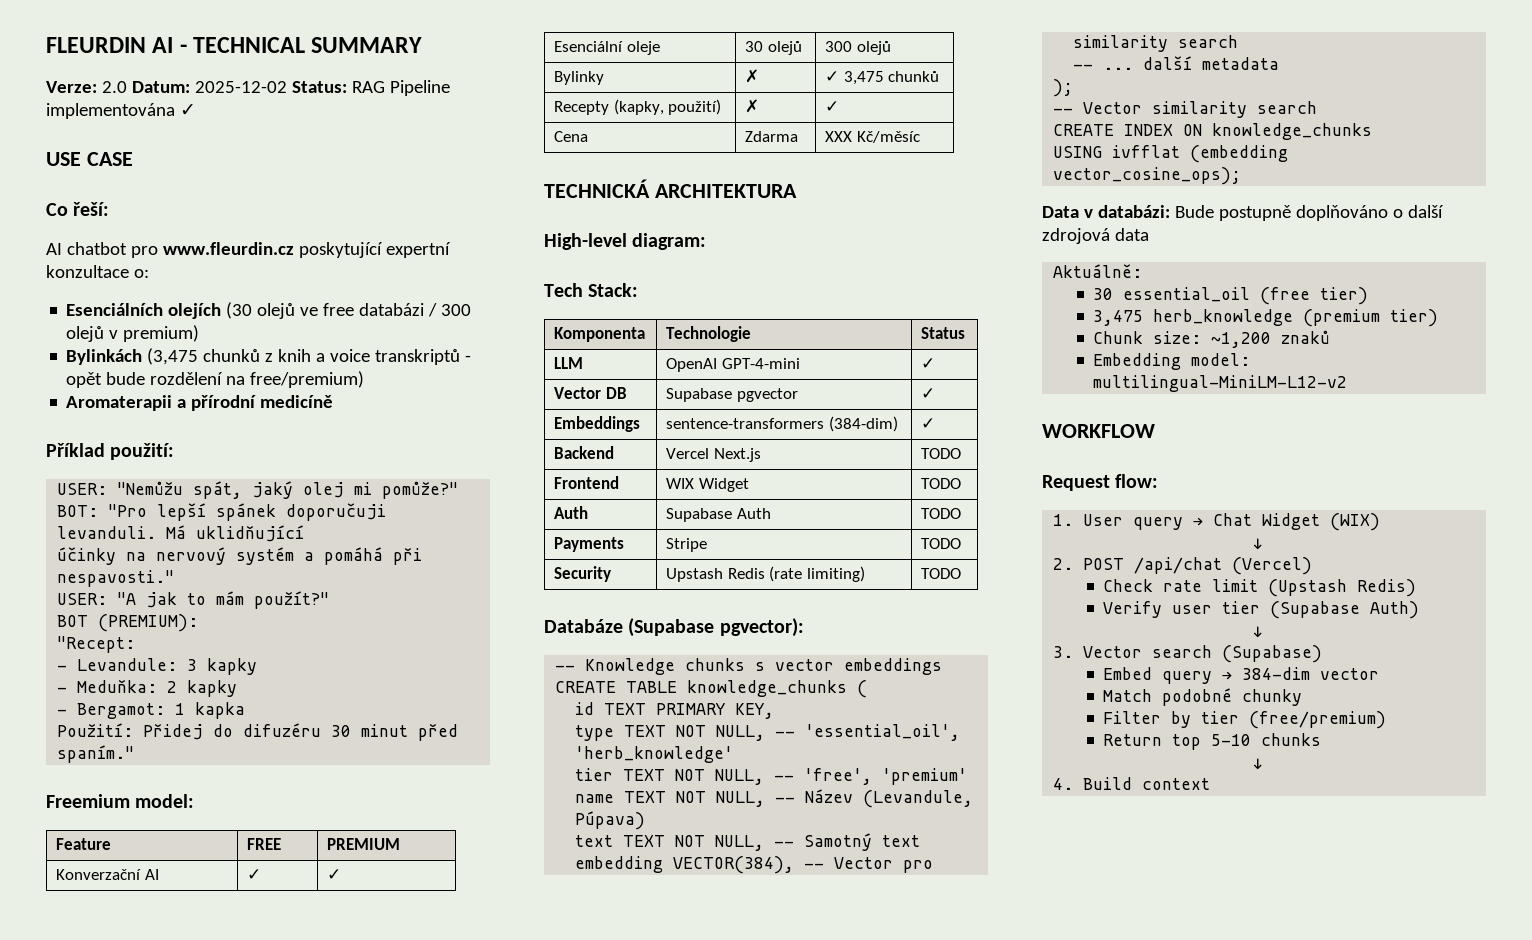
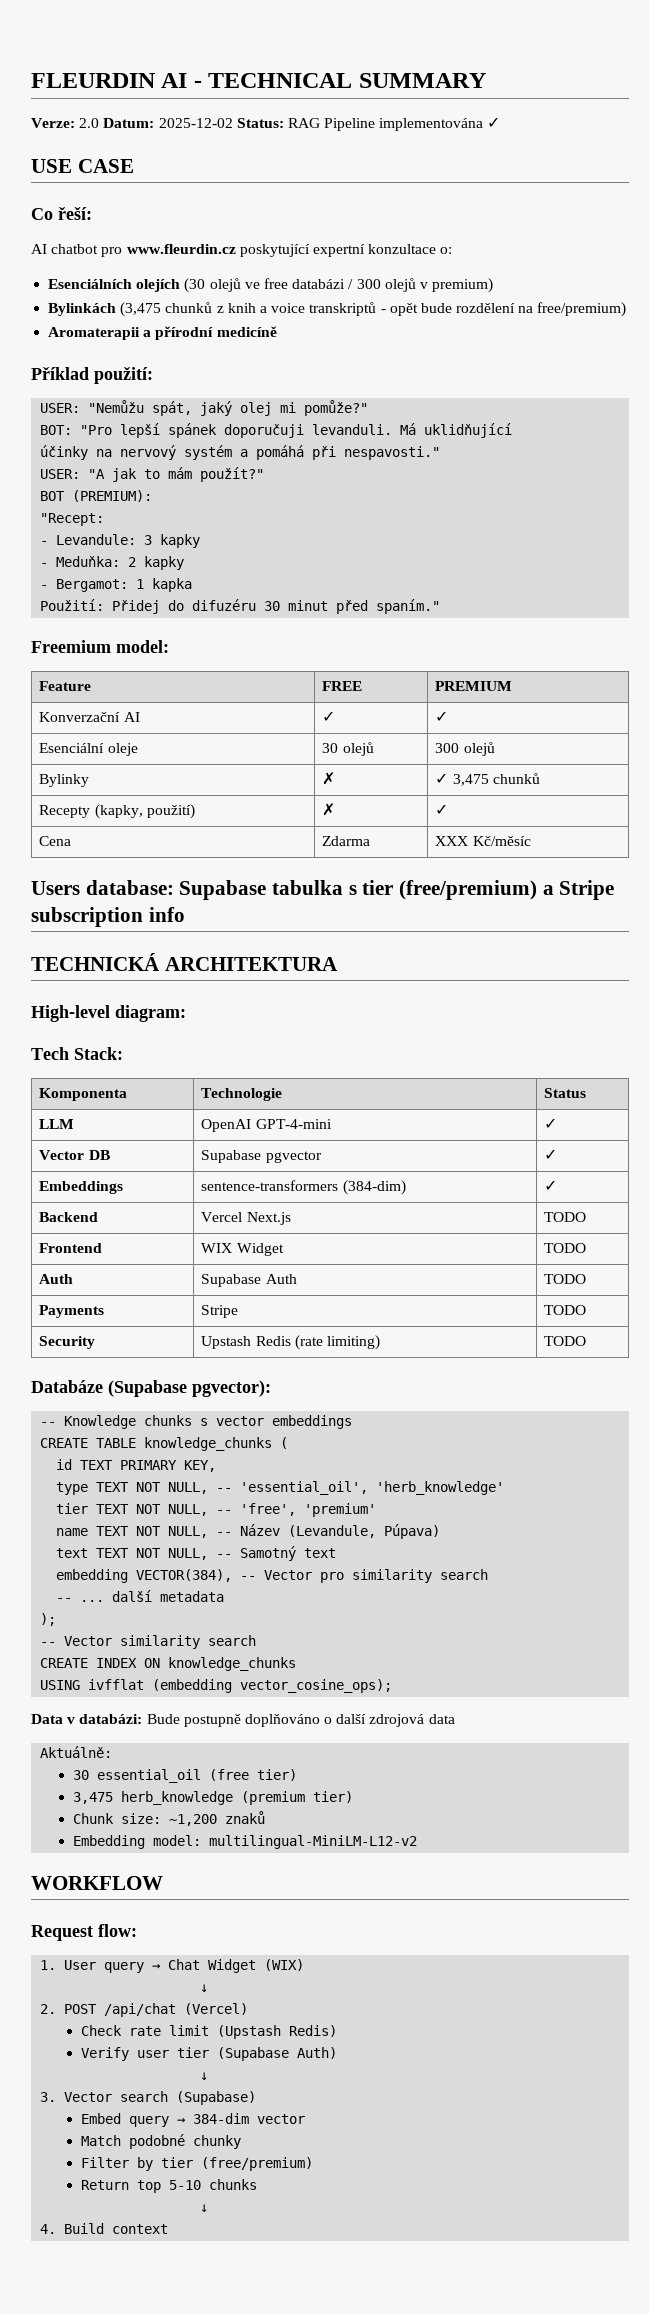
(920, 137) none -> [31,880,615,900] [31,907,185,927] // Users database: Supabase tabulka s tier (free/premium) a Stripe subscription info

